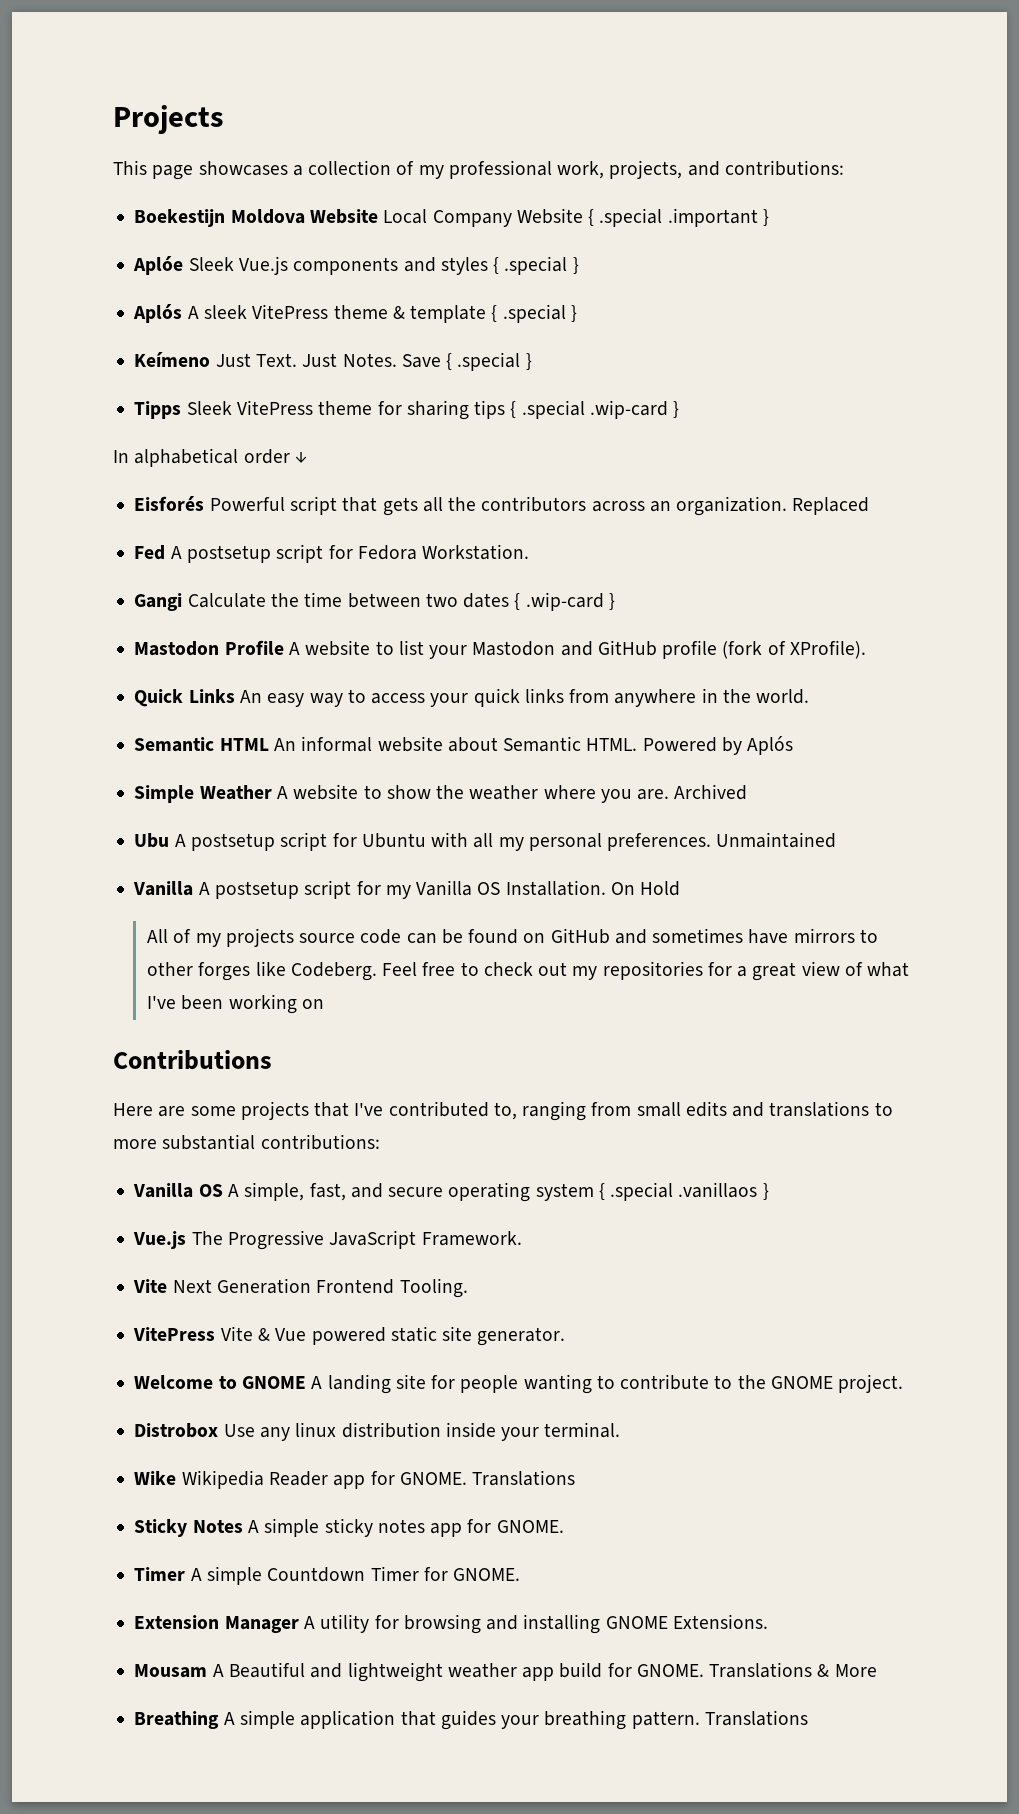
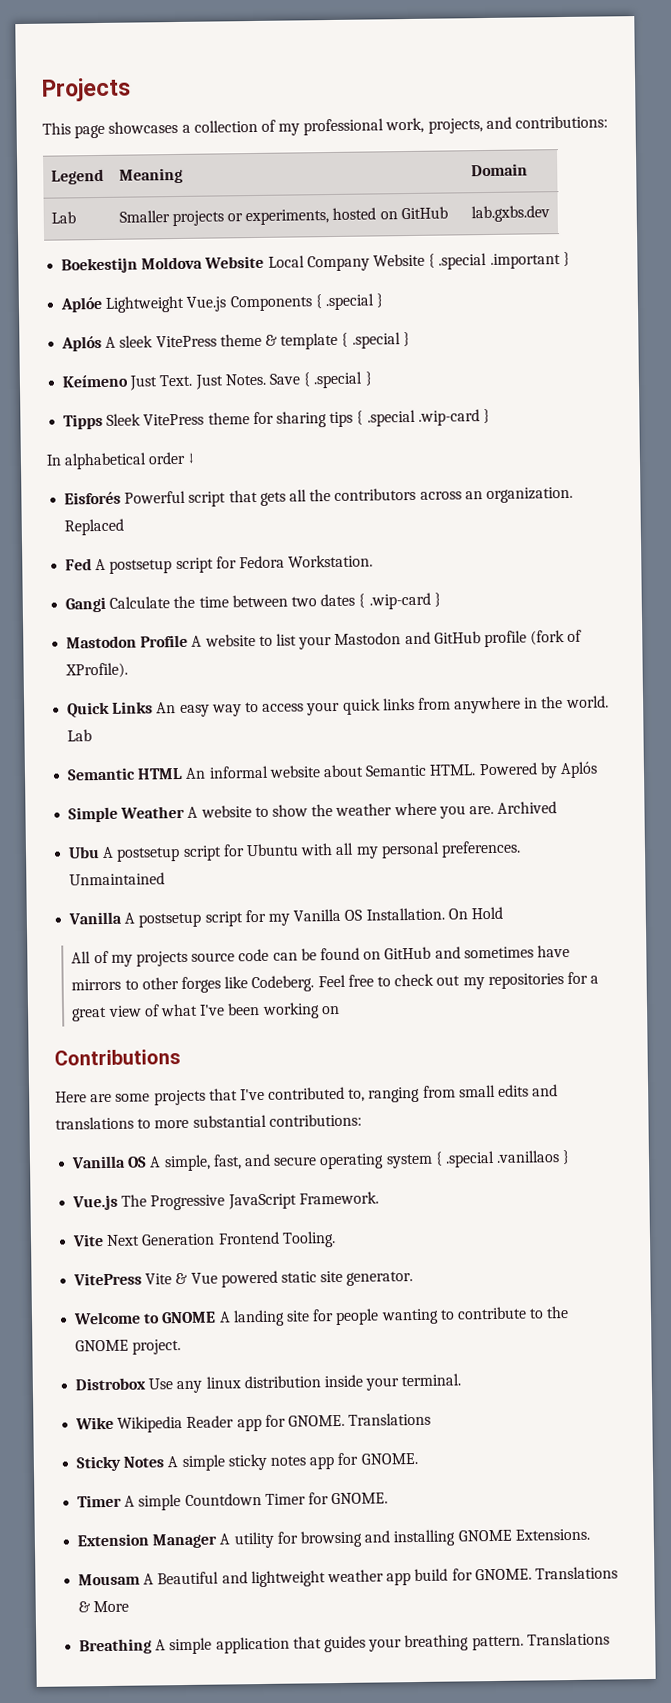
(844, 168) none -> [50,168,104,185] [118,167,183,184] [470,163,528,177] [50,211,76,224] [118,206,448,227] [470,205,550,223] // Legend | Meaning | Domain // Lab | Smaller projects or experiments, hosted on GitHub | lab.gxbs.dev
[188,256,488,275] Sleek Vue.js components and styles -> [105,295,313,313] Lightweight Vue.js Components
(810, 696) none -> [67,729,93,742] Lab

